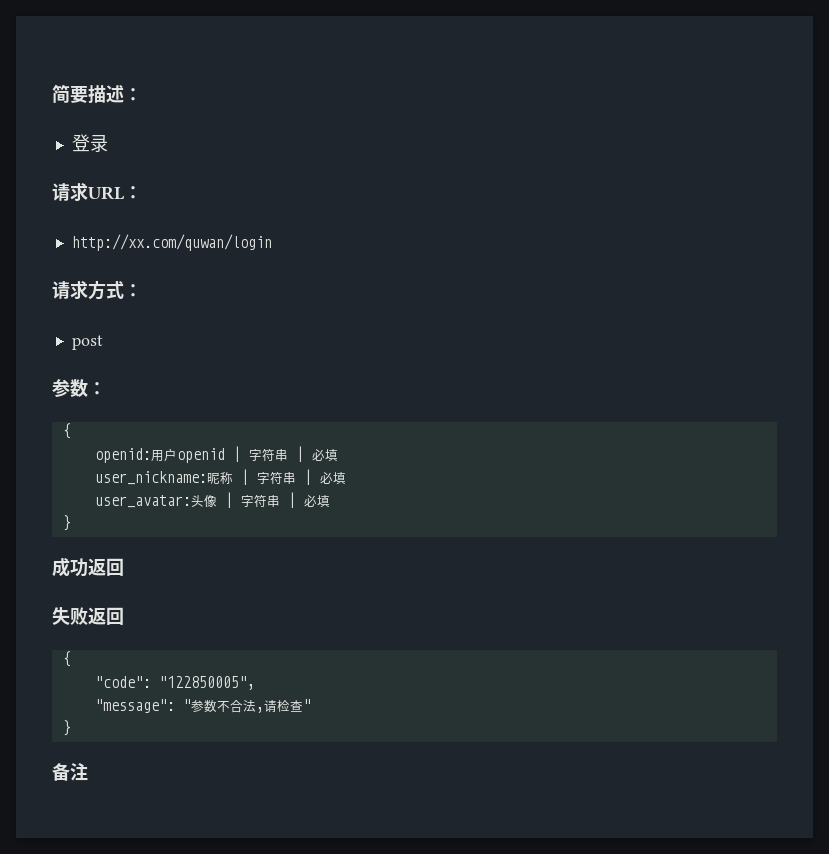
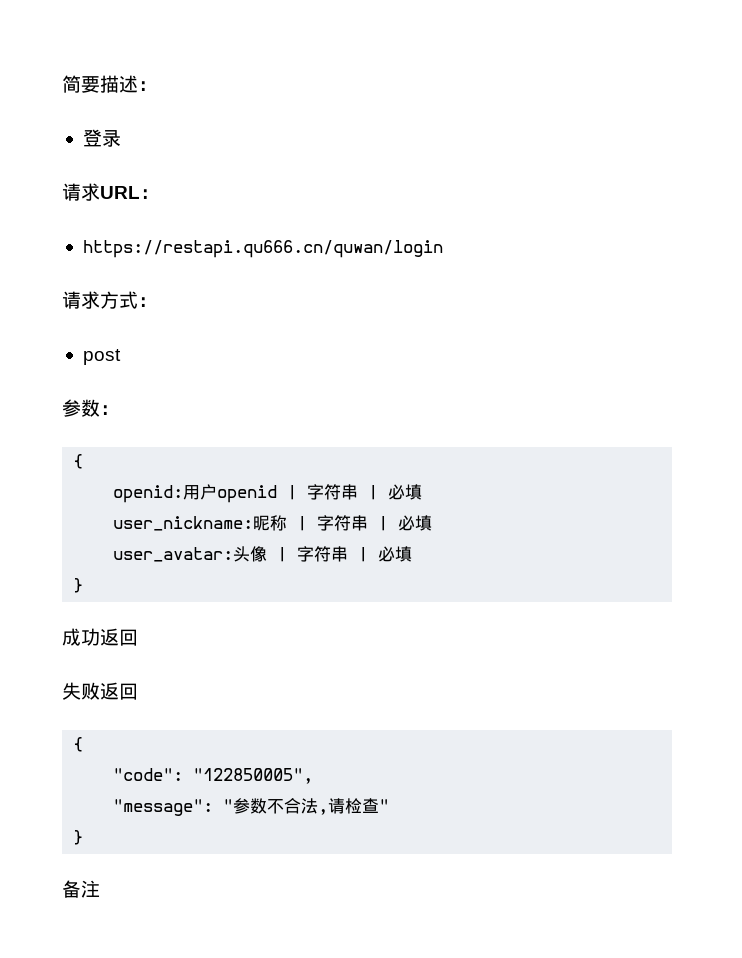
[71,234,272,251] http://xx.com/quwan/login -> [82,240,443,258] https://restapi.qu666.cn/quwan/login

